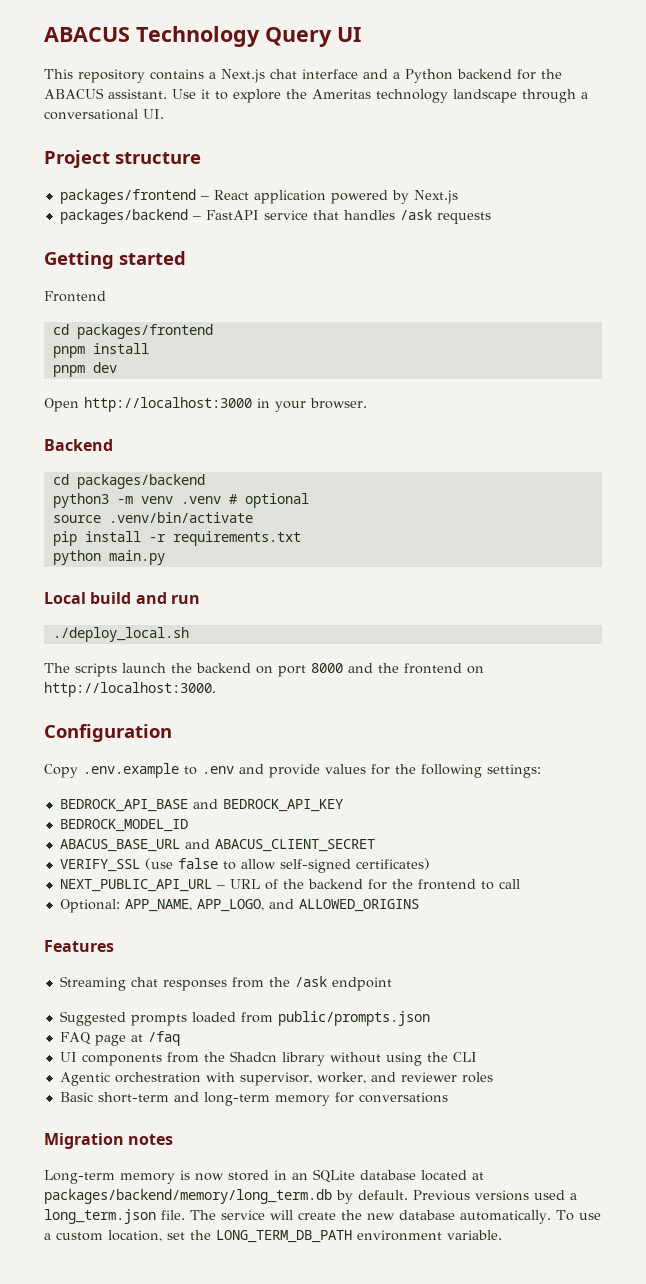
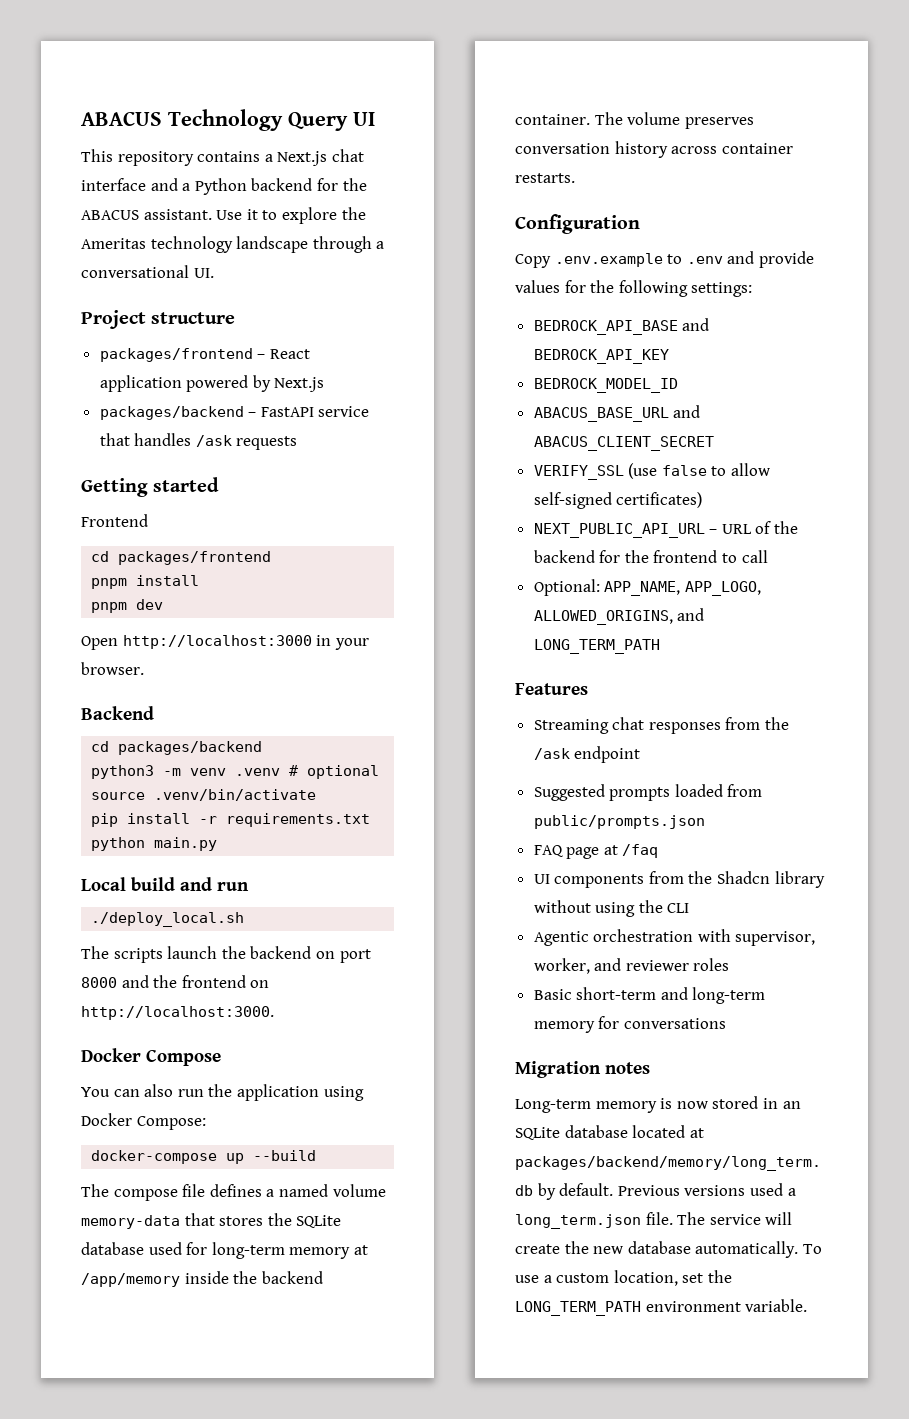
(216, 689) none -> [81,1048,221,1066] [81,1084,364,1101] [81,1113,206,1130] [91,1150,317,1164] [81,1184,386,1201] [81,1213,342,1229] [81,1242,368,1259] [81,1271,323,1287] [515,112,754,129] [515,141,793,158] [515,173,575,183] // Docker Compose // You can also run the application using Docker Compose: // docker-compose up --build // The compose file defines a named volume memory-data that stores the SQLite database used for long-term memory at /app/memory inside the backend container. The volume preserves conversation history across container restarts.
[268,899,419,912] and ALLOWED_ORIGINS -> [533,608,705,625] [533,639,660,654] ALLOWED_ORIGINS, and LONG_TERM_PATH
[216,1230,352,1243] LONG_TERM_DB_PATH -> [515,1301,641,1316] LONG_TERM_PATH

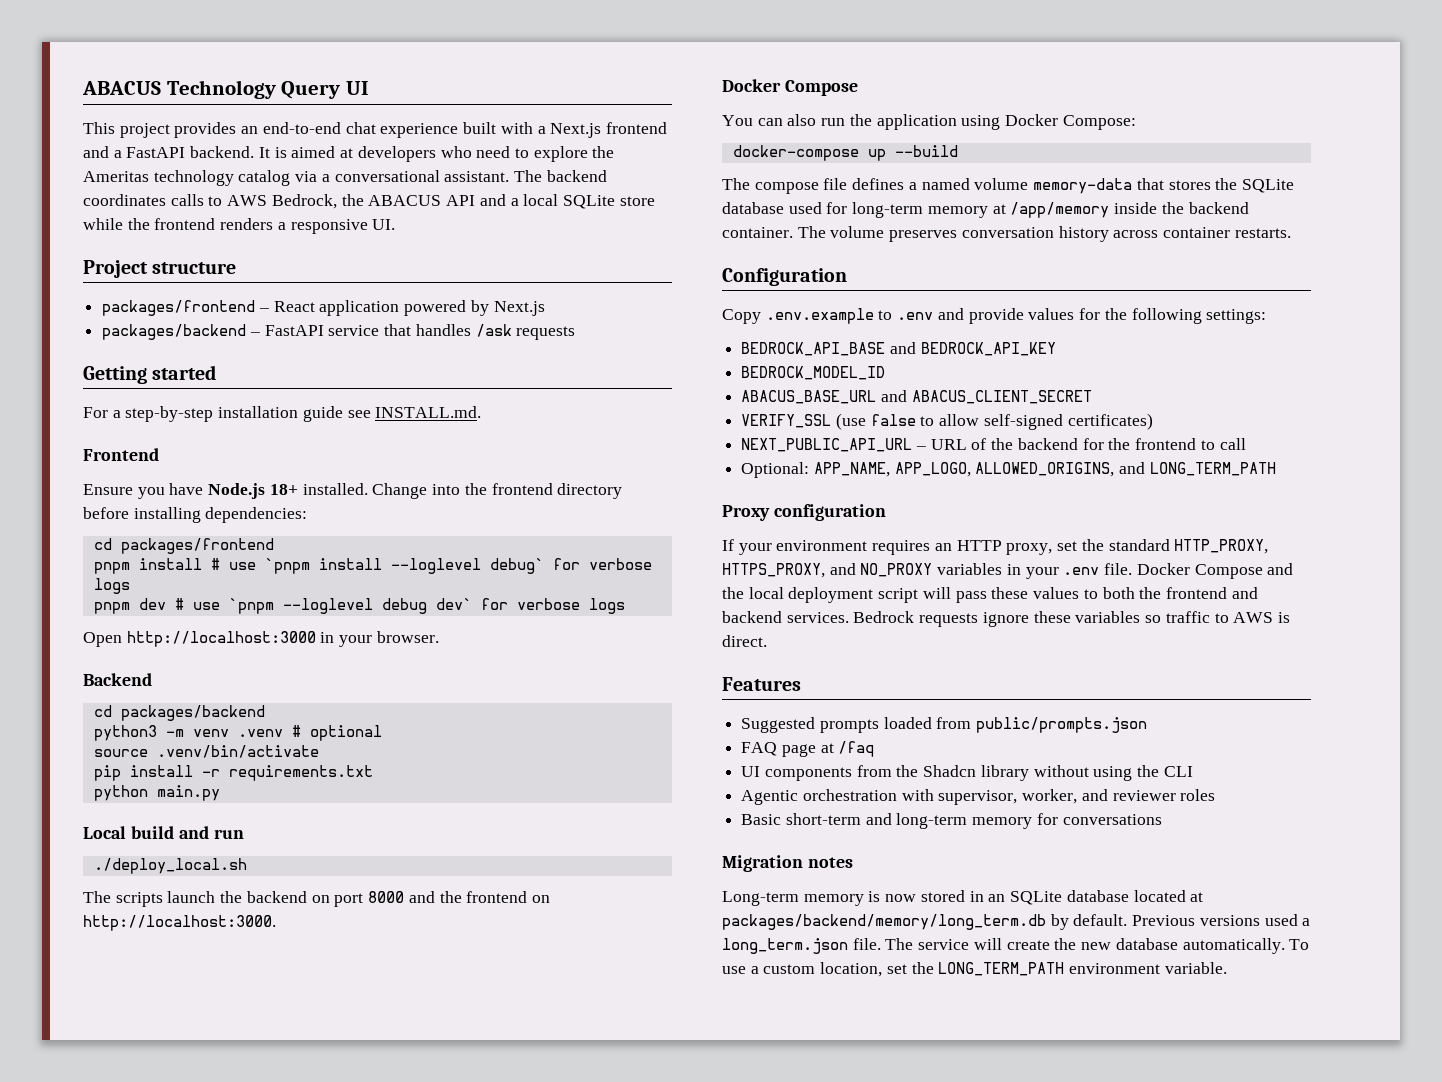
[117,149,364,166] [81,178,367,195] [81,209,258,220] repository contains a Next.js chat interface and a Python backend for the ABACUS assistant. Use it -> [119,122,667,138] [83,146,511,162] project provides an end‑to‑end chat experience built with a Next.js frontend and a FastAPI backend. It is aimed at developers who need
[236,236,385,253] [81,265,189,278] landscape through a conversational -> [238,170,607,186] [83,194,655,209] [83,218,368,234] catalog via a conversational assistant. The backend coordinates calls to AWS Bedrock, the ABACUS API and a local SQLite store while the frontend renders a responsive
[81,514,148,527] [91,551,272,565] [91,575,200,589] [91,599,164,613] Frontend // cd packages/frontend // pnpm install // pnpm dev -> [83,406,482,422] [83,448,159,461] [83,483,623,499] [83,507,308,523] [93,538,274,554] [93,558,652,574] [93,578,130,594] [93,598,625,614] For a step‑by‑step installation guide see INSTALL.md. // Frontend // Ensure you have Node.js 18+ installed. Change into the frontend directory before installing dependencies: // cd packages/frontend // pnpm install # use `pnpm install --loglevel debug` for verbose logs // pnpm dev # use `pnpm --loglevel debug dev` for verbose logs
[515,683,588,695] [533,717,790,734] [533,746,641,763] Features // Streaming chat responses from the /ask endpoint -> [722,504,886,521] [722,539,1269,555] [722,563,1294,579] [722,587,1258,603] [722,611,1290,627] [722,635,767,647] [722,677,801,691] Proxy configuration // If your environment requires an HTTP proxy, set the standard HTTP_PROXY, HTTPS_PROXY, and NO_PROXY variables in your .env file. Docker Compose and the local deployment script will pass these values to both the frontend and backend services. Bedrock requests ignore these variables so traffic to AWS is direct. // Features

